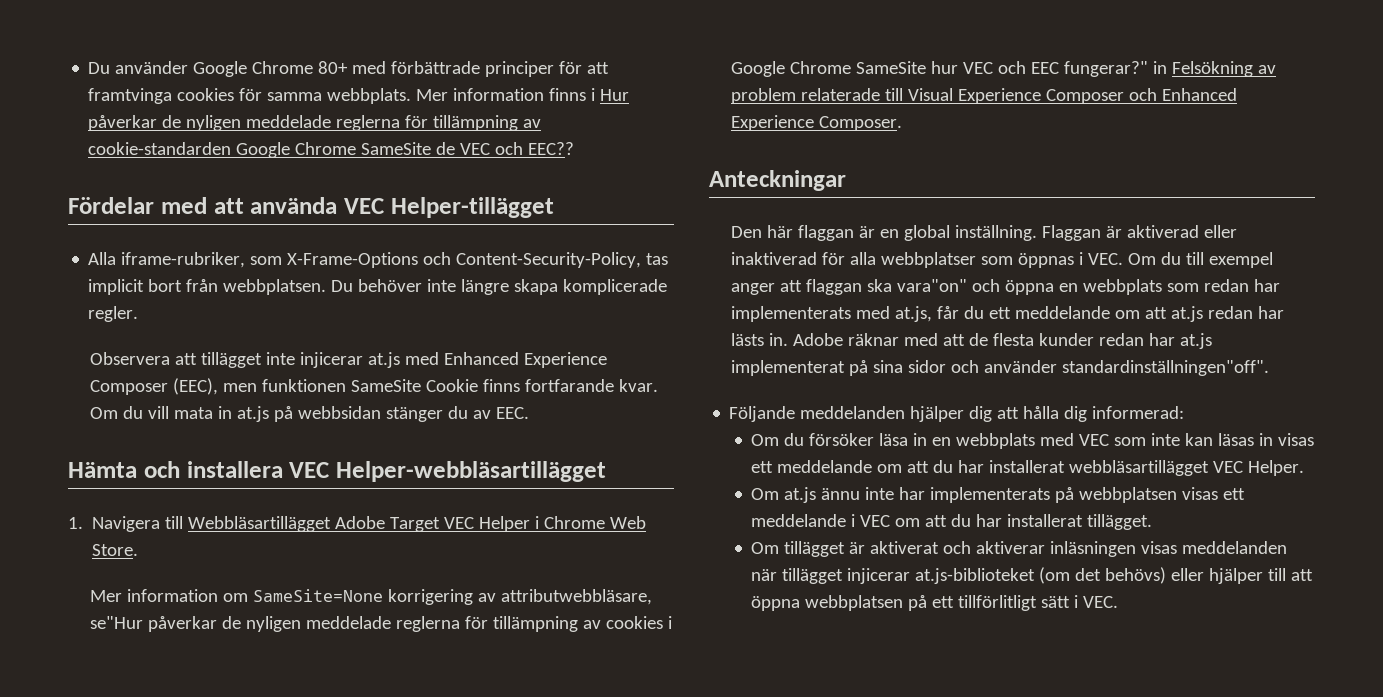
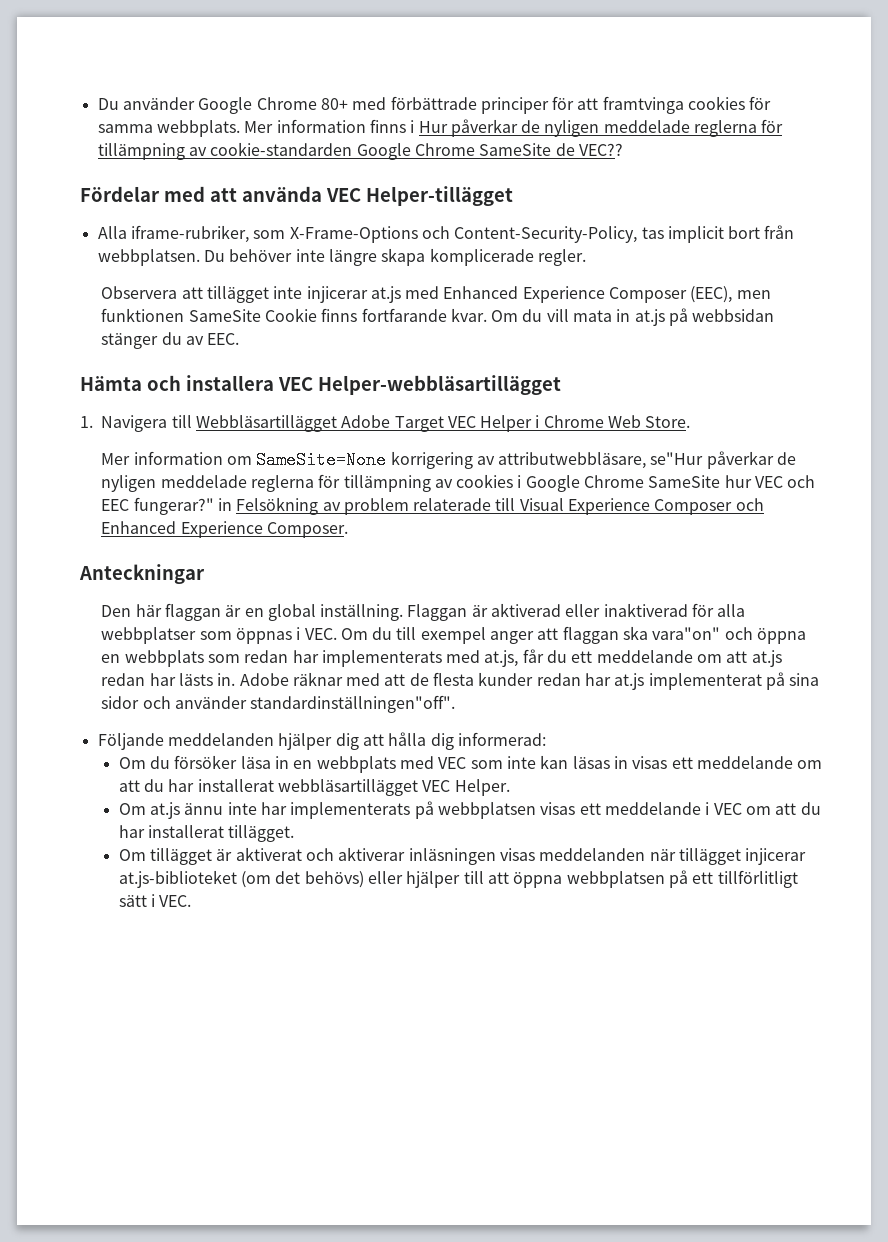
[460,142,575,155] VEC och EEC?? -> [578,143,623,156] VEC??

